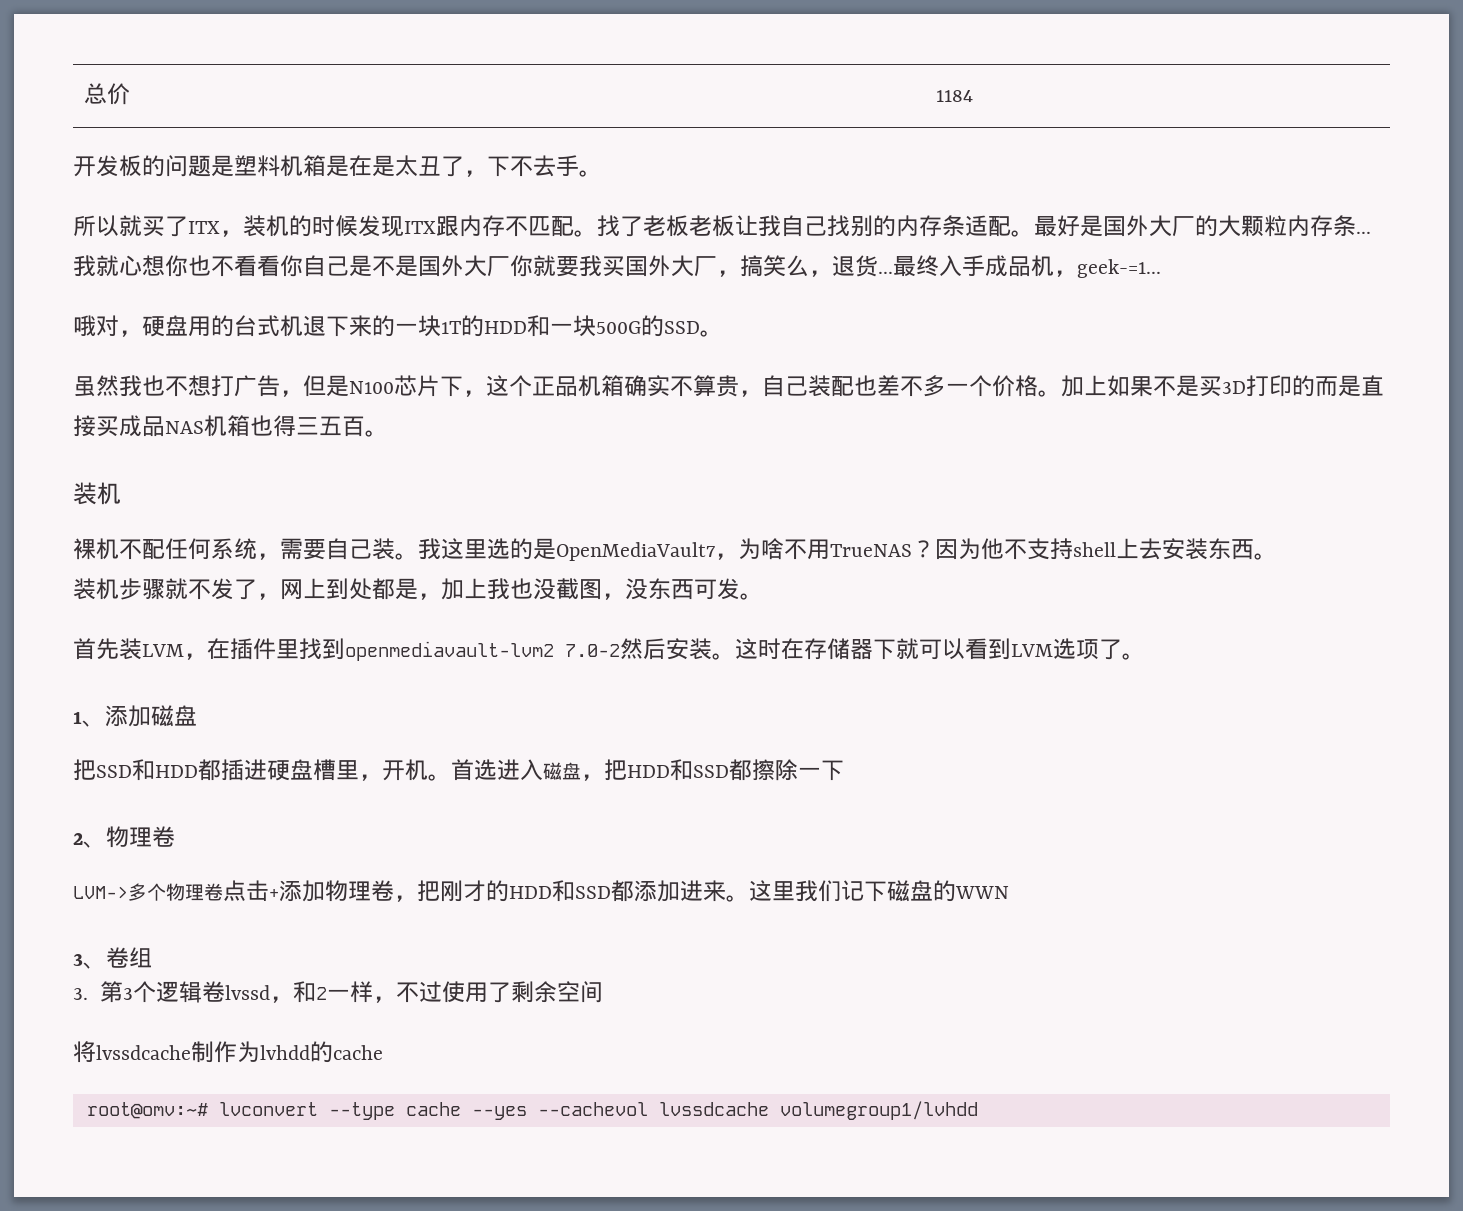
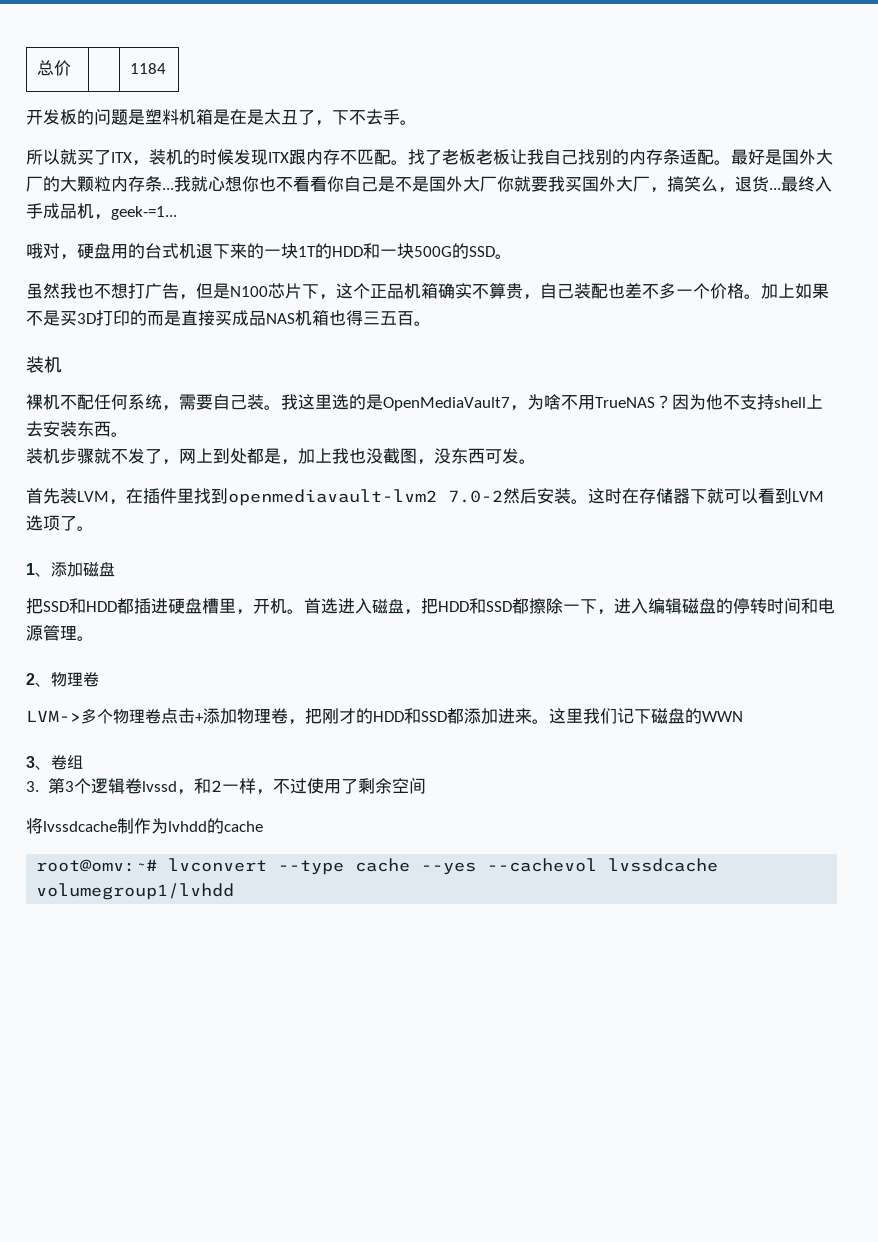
(844, 770) none -> [597,598,835,615] [26,625,94,641] ，进入编辑磁盘的停转时间和电源管理。

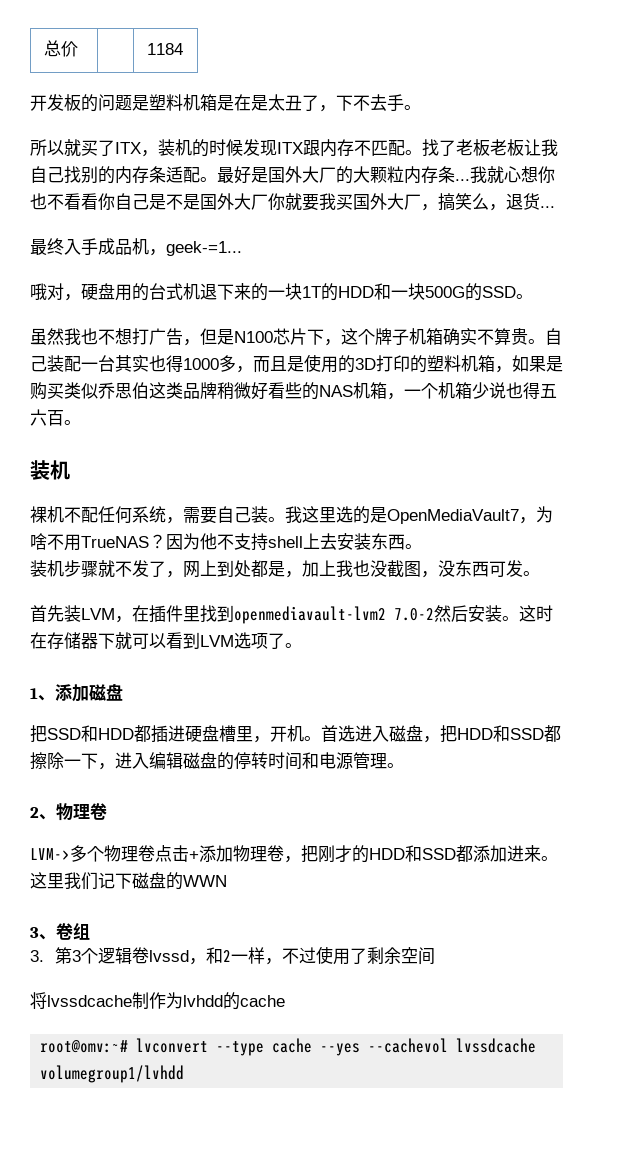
(781, 189) none -> (555, 207) //
[370,283,404,299] 正品 -> [375,328,409,346] 牌子
[523,294,540,300] ， -> [528,339,545,344] 。
[608,283,829,299] [26,310,397,326] 也差不多一个价格。加上如果不是买3D打印的而是直接买成品NAS机箱也得三五 -> [81,354,563,373] [30,382,557,400] [30,409,47,426] 一台其实也得1000多，而且是使用的3D打印的塑料机箱，如果是购买类似乔思伯这类品牌稍微好看些的NAS机箱，一个机箱少说也得五六

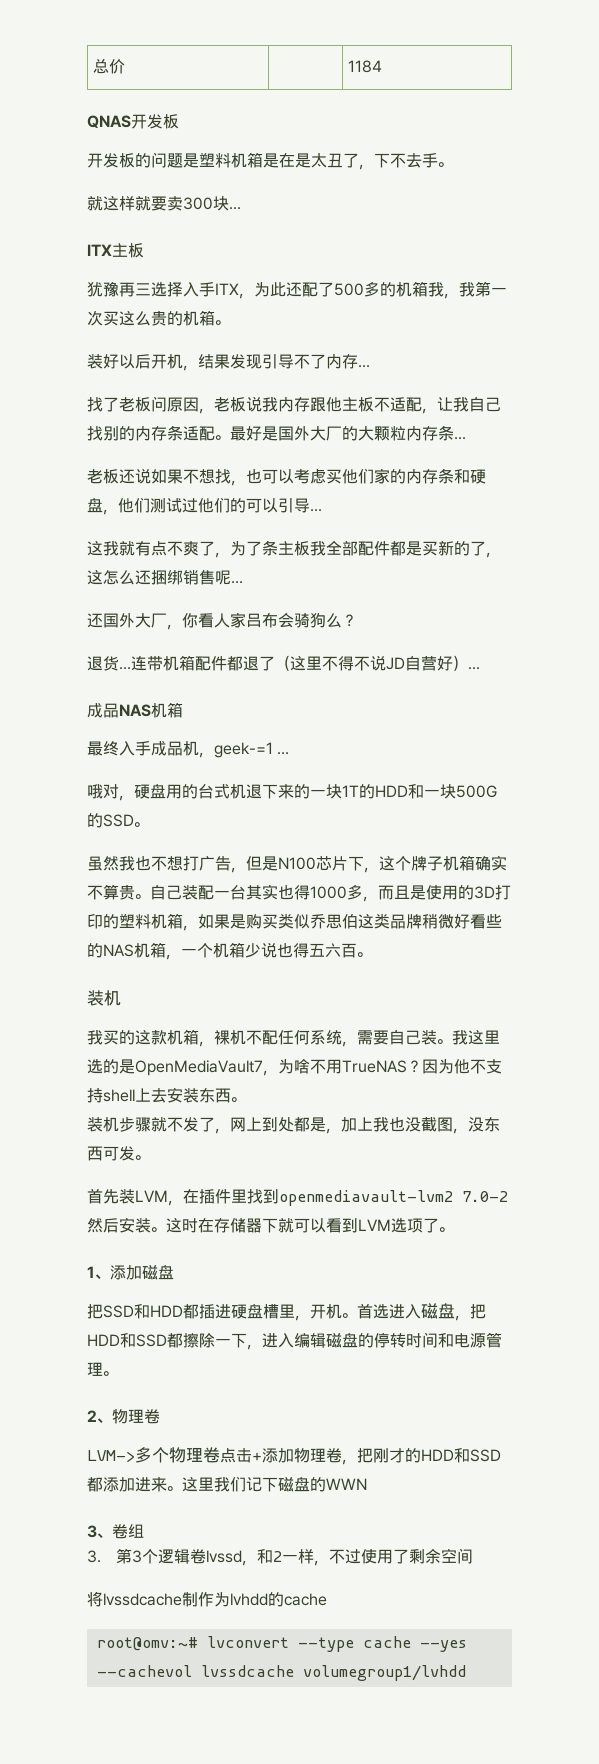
(183, 49) none -> [87,114,179,129] // QNAS开发板
[30,139,524,157] 所以就买了ITX，装机的时候发现ITX跟内存不匹配。找了老板老板 -> [87,196,241,211] [87,243,144,258] [87,281,507,299] [87,310,230,326] [87,354,370,371] [87,396,437,414] 就这样就要卖300块... // ITX主板 // 犹豫再三选择入手ITX，为此还配了500多的机箱我，我第一次买这么贵的机箱。 // 装好以后开机，结果发现引导不了内存... // 找了老板问原因，老板说我内存跟他主板不适配，
[470,166,555,183] [30,193,555,211] 我就心想你也不看看你自己是不是国外大厂你就要我买国外大厂，搞笑么，退货... -> [87,468,486,486] [87,498,322,515] [87,540,501,558] [87,569,243,585] [87,612,357,630] [87,655,480,671] [87,702,183,718] // 老板还说如果不想找，也可以考虑买他们家的内存条和硬盘，他们测试过他们的可以引导... // 这我就有点不爽了，为了条主板我全部配件都是买新的了，这怎么还捆绑销售呢... // 还国外大厂，你看人家吕布会骑狗么？ // 退货...连带机箱配件都退了（这里不得不说JD自营好）... // 成品NAS机箱
[166,241,242,256] geek-=1... -> [214,742,290,758] geek-=1 ...
(70, 470) none -> [87,1029,214,1047] 我买的这款机箱，

